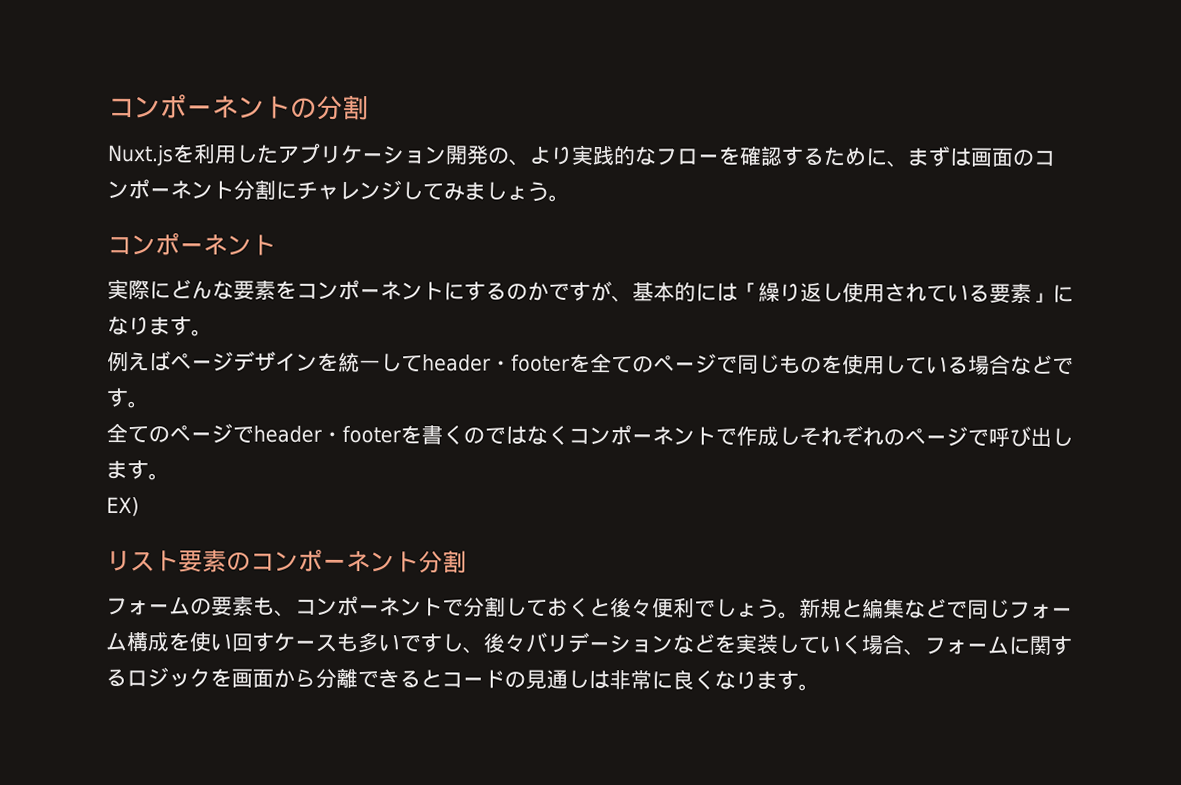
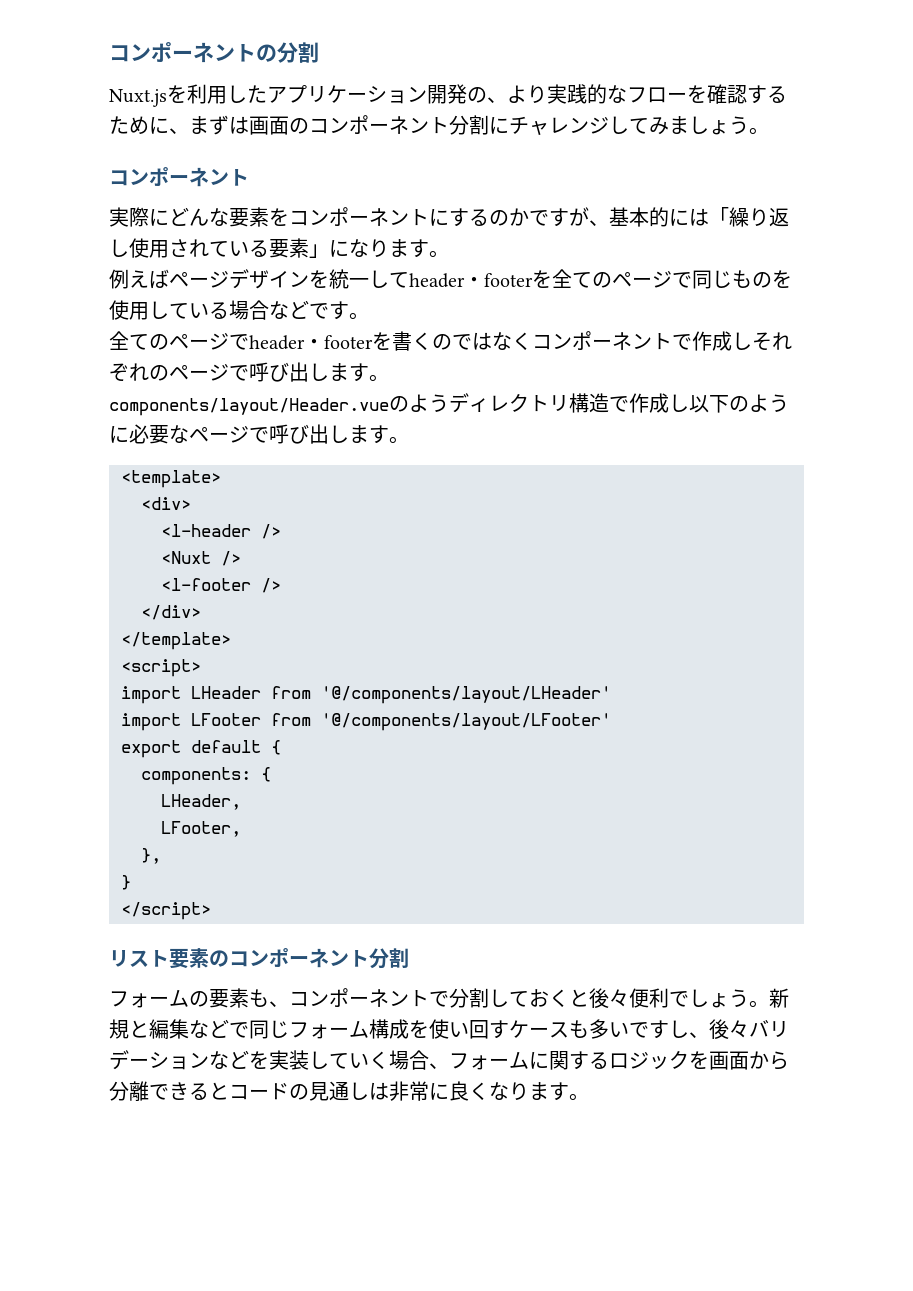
[106,496,139,517] EX) -> [109,393,789,416] [109,424,409,444] [121,470,221,488] [141,497,191,510] [161,524,281,539] [161,551,241,566] [161,578,281,593] [141,605,201,620] [121,632,231,650] [121,659,201,677] [121,686,611,704] [121,713,611,731] [121,740,281,758] [141,767,271,785] [161,794,241,810] [161,821,241,837] [141,848,161,864] [121,875,131,890] [121,902,211,920] components/layout/Header.vueのようディレクトリ構造で作成し以下のように必要なページで呼び出します。 // <template> // <div> // <l-header /> // <Nuxt /> // <l-footer /> // </div> // </template> // <script> // import LHeader from '@/components/layout/LHeader' // import LFooter from '@/components/layout/LFooter' // export default { // components: { // LHeader, // LFooter, // }, // } // </script>

